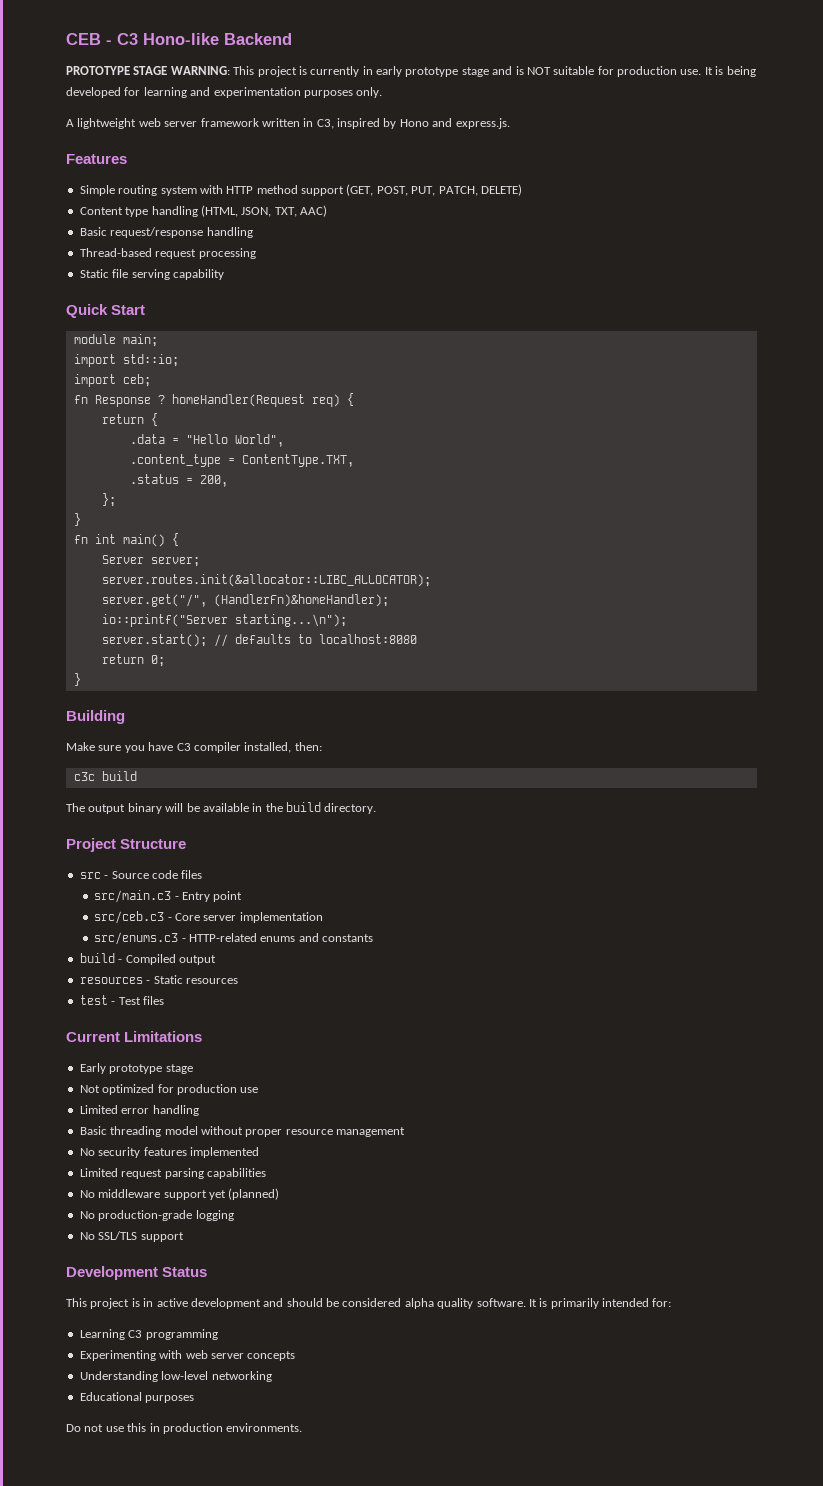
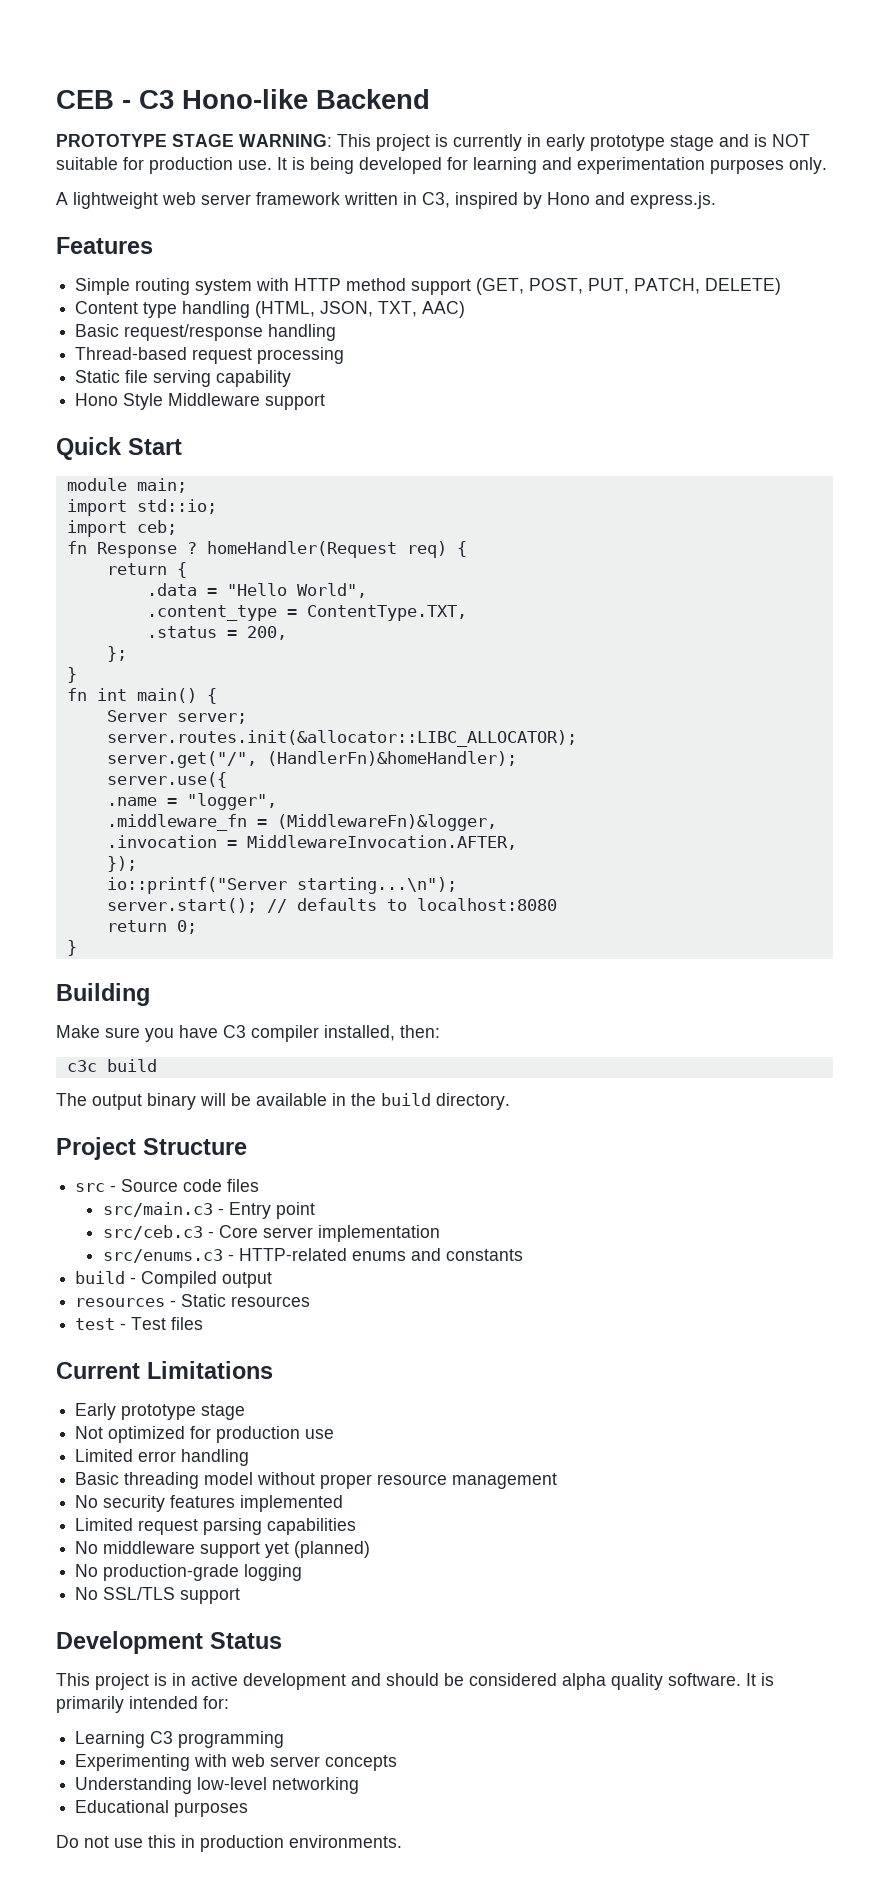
(224, 274) none -> [75,393,326,410] // Hono Style Middleware support
(389, 600) none -> [106,772,227,788] [106,793,277,810] [106,814,497,831] [106,835,517,850] [106,856,137,872] // server.use({ // .name = "logger", // .middleware_fn = (MiddlewareFn)&logger, // .invocation = MiddlewareInvocation.AFTER, // });

